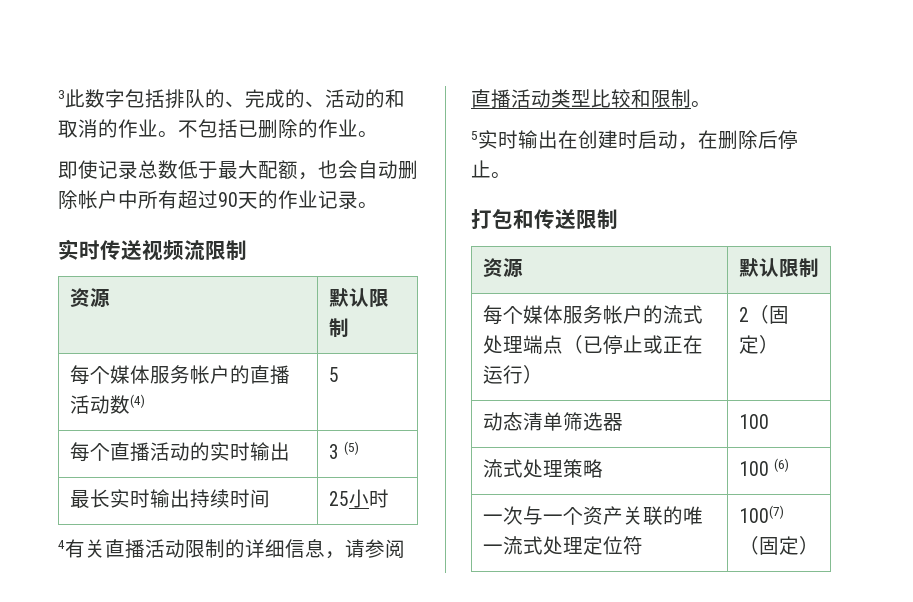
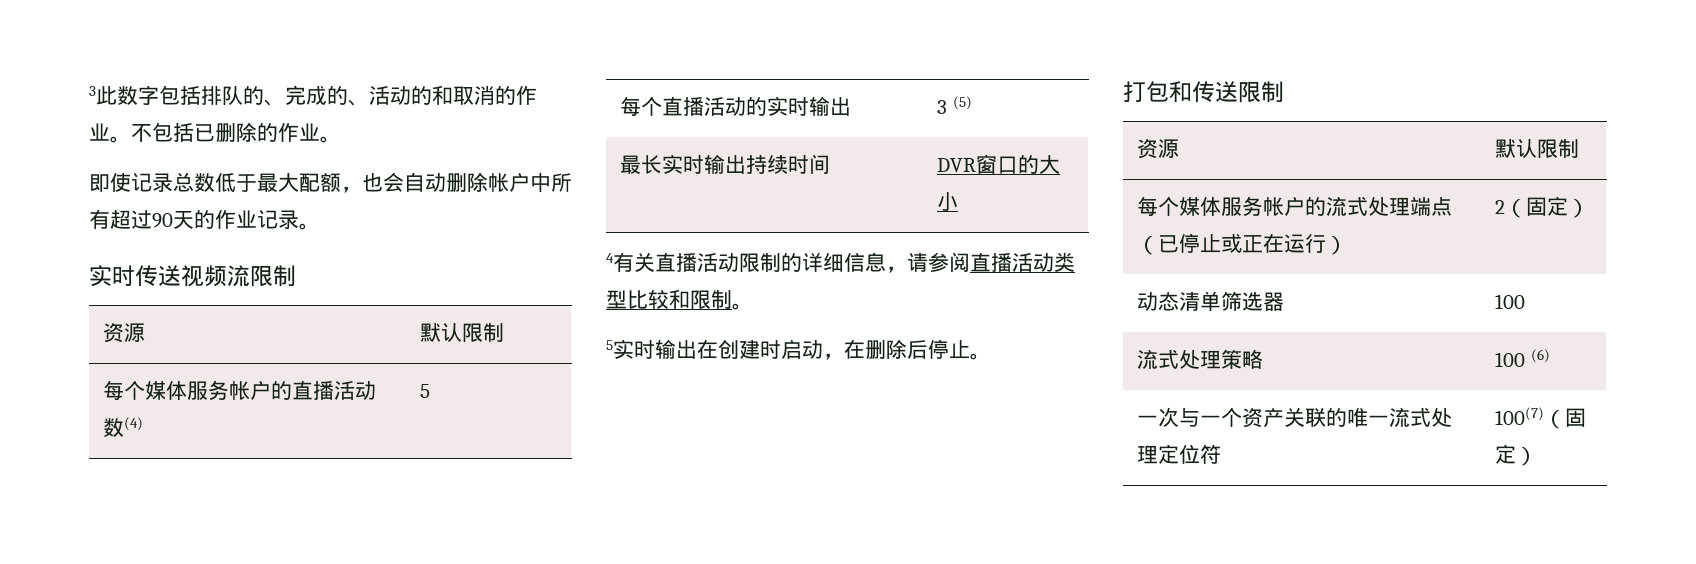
[328,491,349,506] 25 -> [937,154,1061,174] DVR窗口的大
[368,489,389,508] 时 -> (959, 201) none

